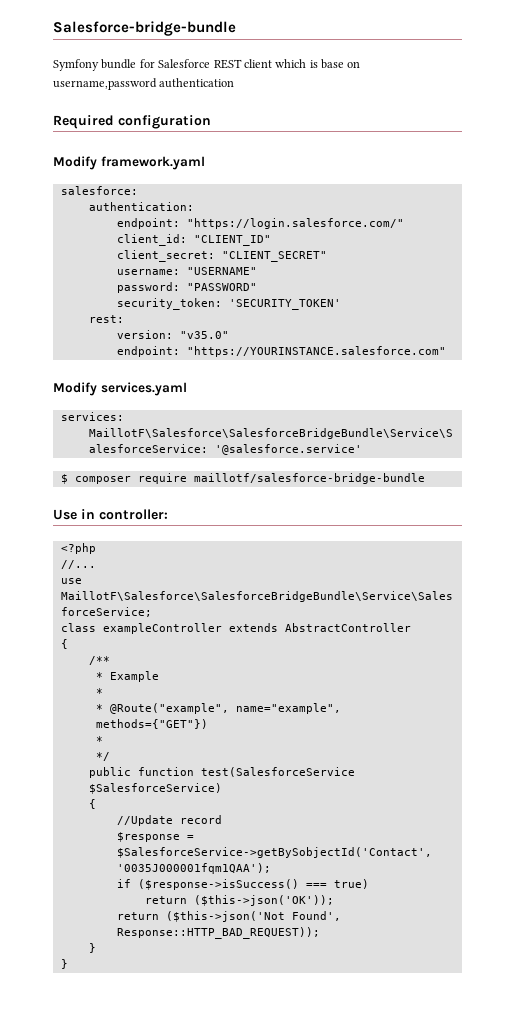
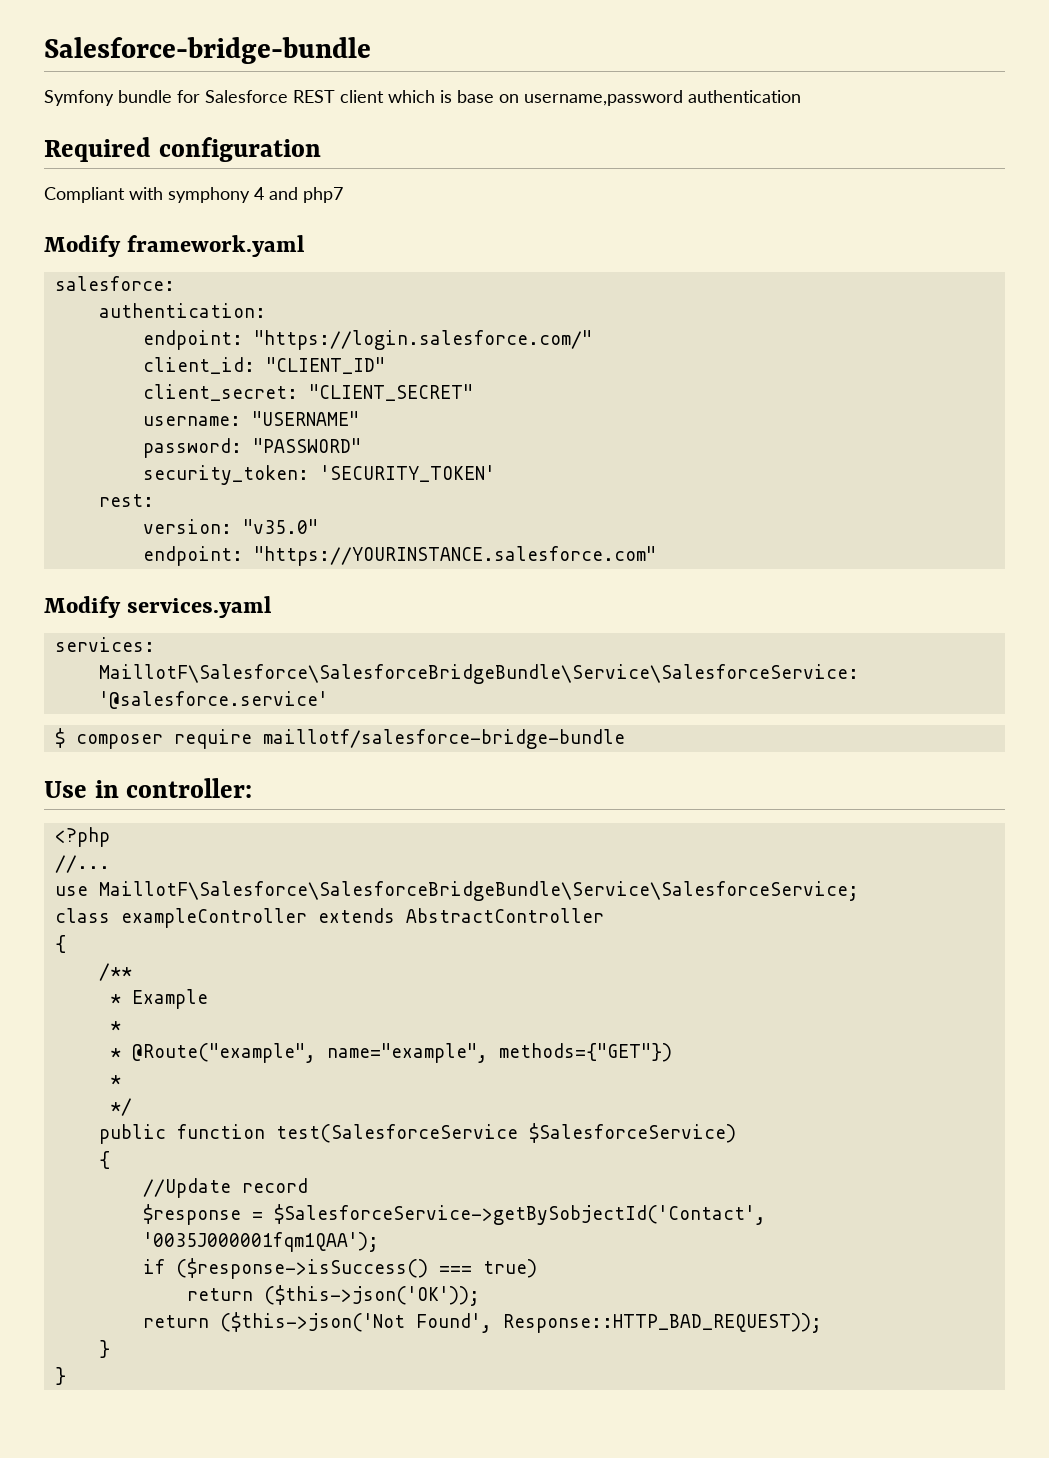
(211, 122) none -> [44,187,343,203] // Compliant with symphony 4 and php7

